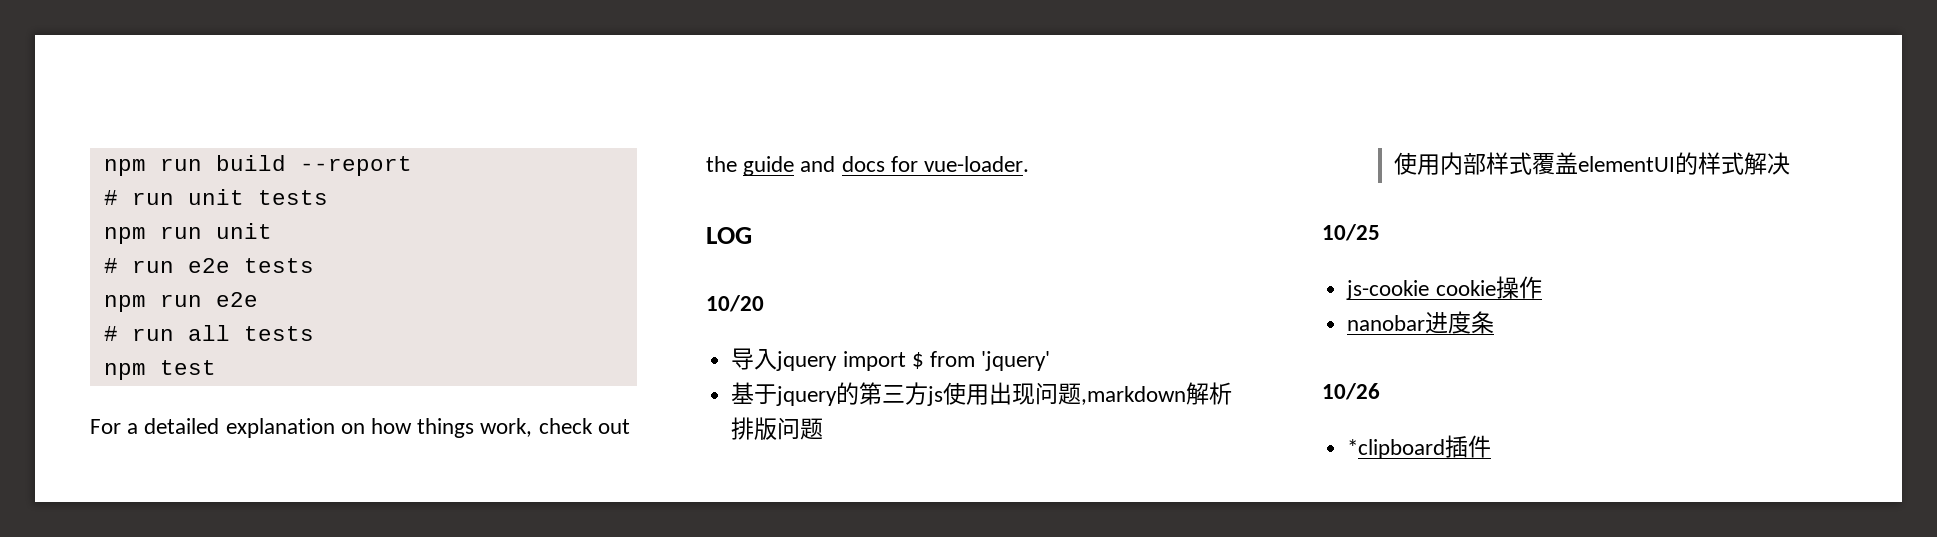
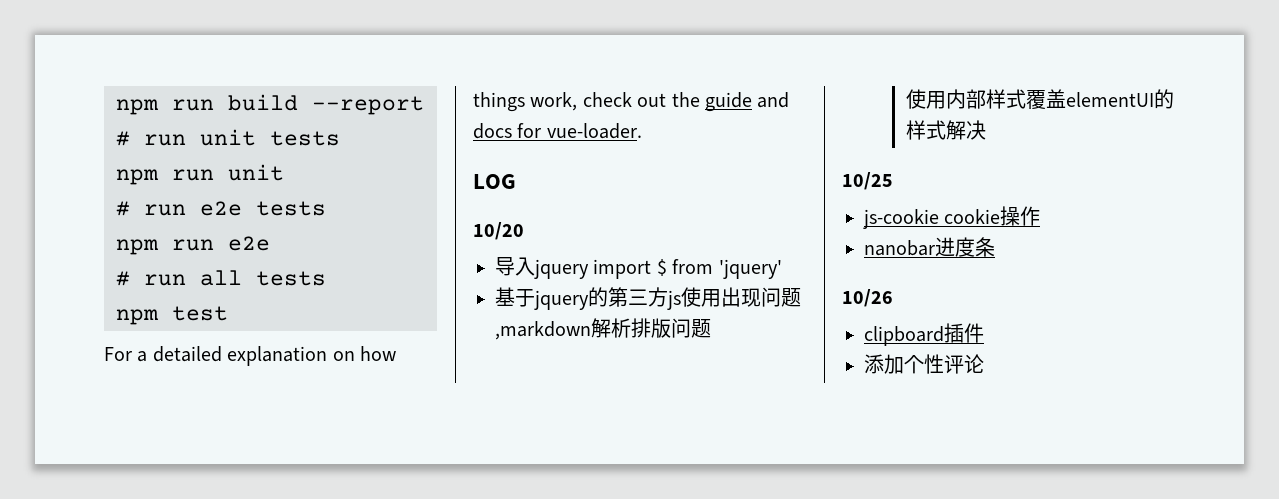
[1347,439,1446,459] *clipboard -> [864,326,944,346] clipboard
(1492, 446) none -> [864,354,984,374] // 添加个性评论

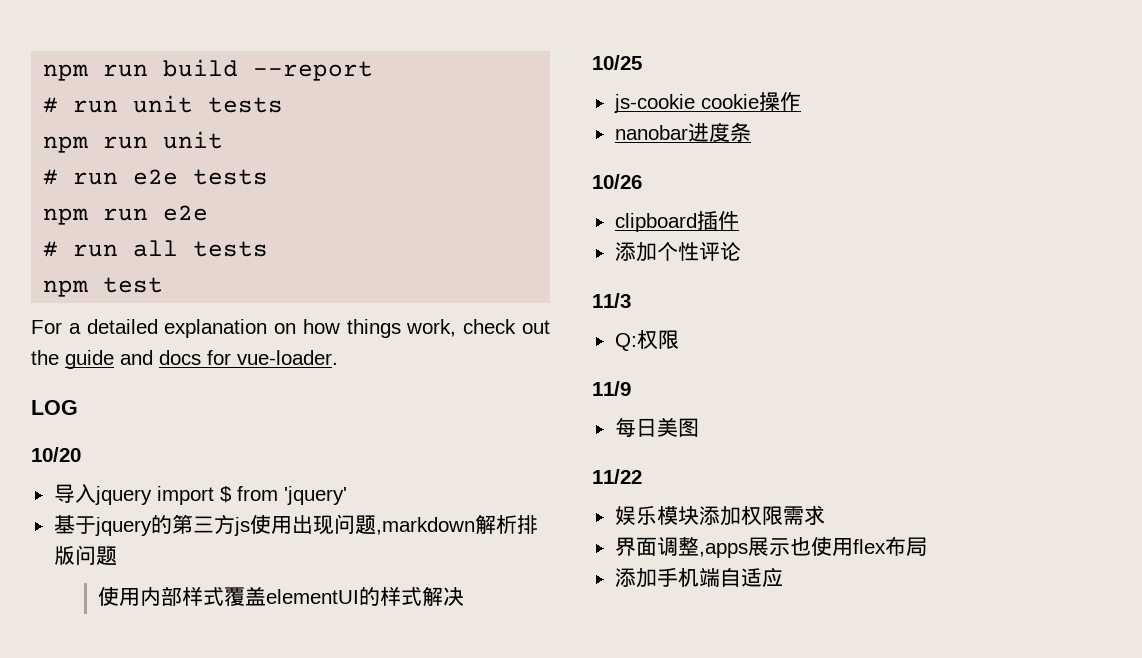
(984, 364) none -> [592,293,631,308] [614,330,679,351] [592,381,631,396] [614,417,699,438] [592,469,642,484] [614,505,825,526] [614,536,927,558] [614,567,783,588] // 11/3 // Q:权限 // 11/9 // 每日美图 // 11/22 // 娱乐模块添加权限需求 // 界面调整,apps展示也使用flex布局 // 添加手机端自适应

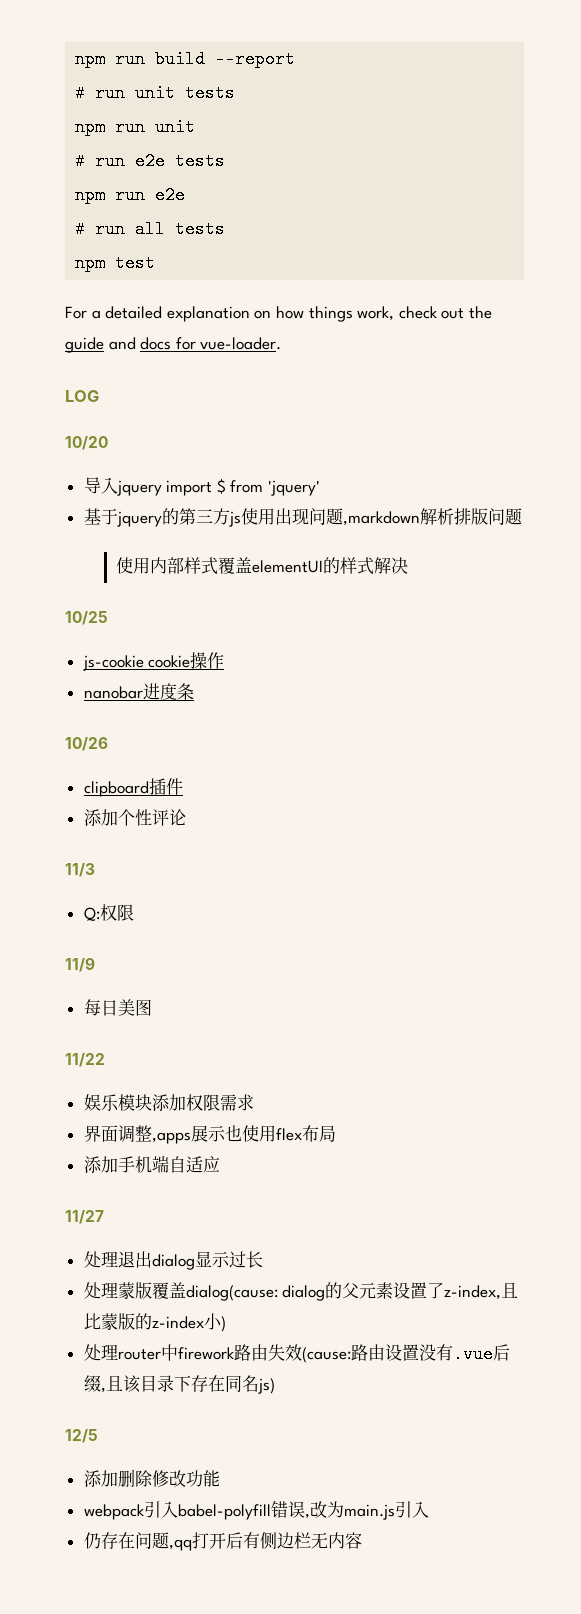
(783, 577) none -> [65,1210,104,1224] [83,1251,263,1270] [83,1282,519,1301] [83,1313,226,1332] [83,1344,510,1363] [83,1375,275,1394] [65,1429,98,1443] [83,1469,220,1487] [83,1501,429,1520] [83,1532,362,1551] // 11/27 // 处理退出dialog显示过长 // 处理蒙版覆盖dialog(cause: dialog的父元素设置了z-index,且比蒙版的z-index小) // 处理router中firework路由失效(cause:路由设置没有.vue后缀,且该目录下存在同名js) // 12/5 // 添加删除修改功能 // webpack引入babel-polyfill错误,改为main.js引入 // 仍存在问题,qq打开后有侧边栏无内容

